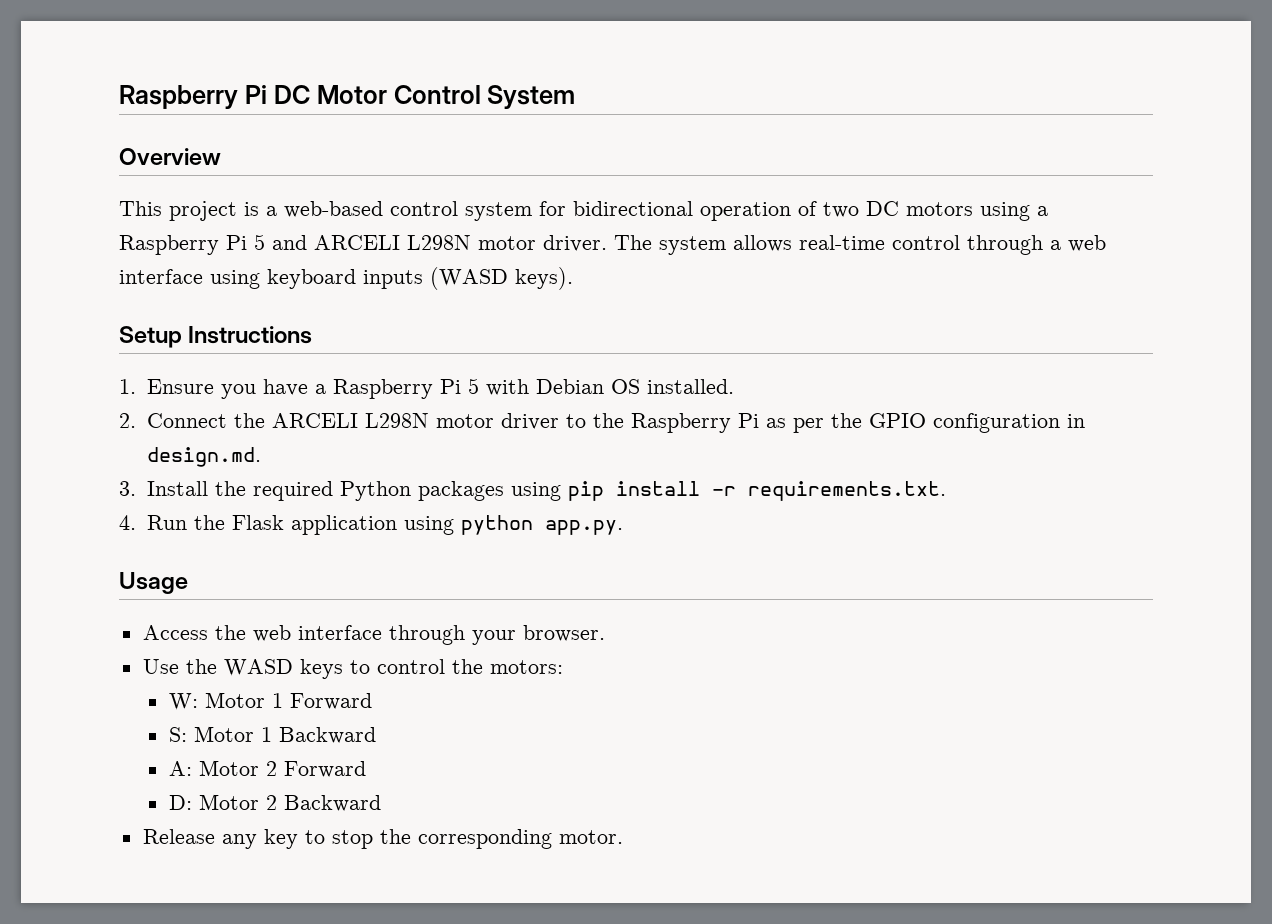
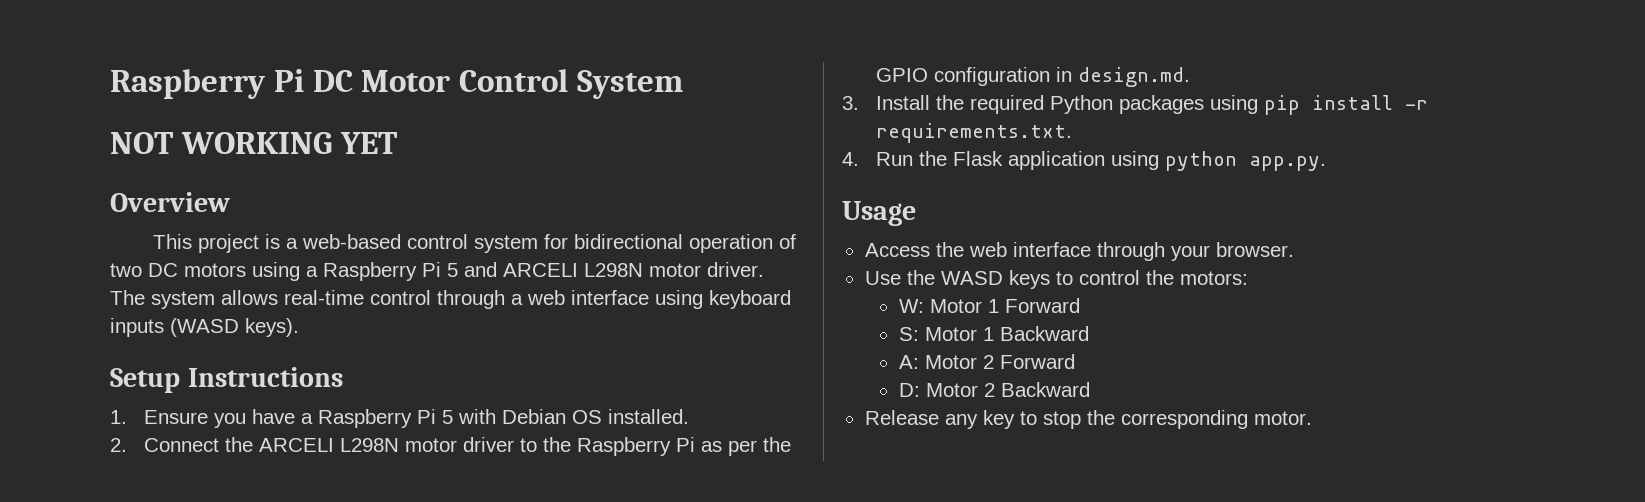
(576, 97) none -> [110,132,397,154] // NOT WORKING YET

